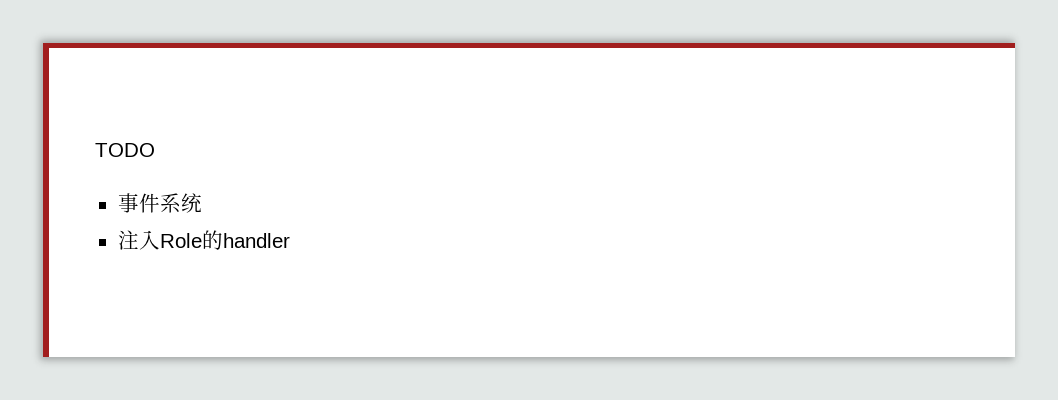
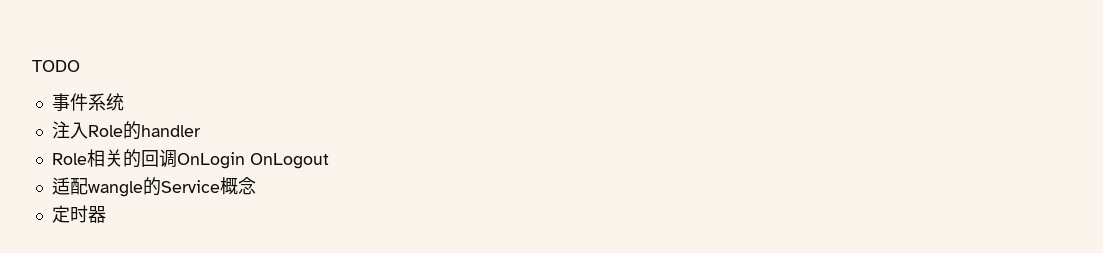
(290, 240) none -> [51,149,329,169] [51,177,256,197] [51,205,106,223] // Role相关的回调OnLogin OnLogout // 适配wangle的Service概念 // 定时器

